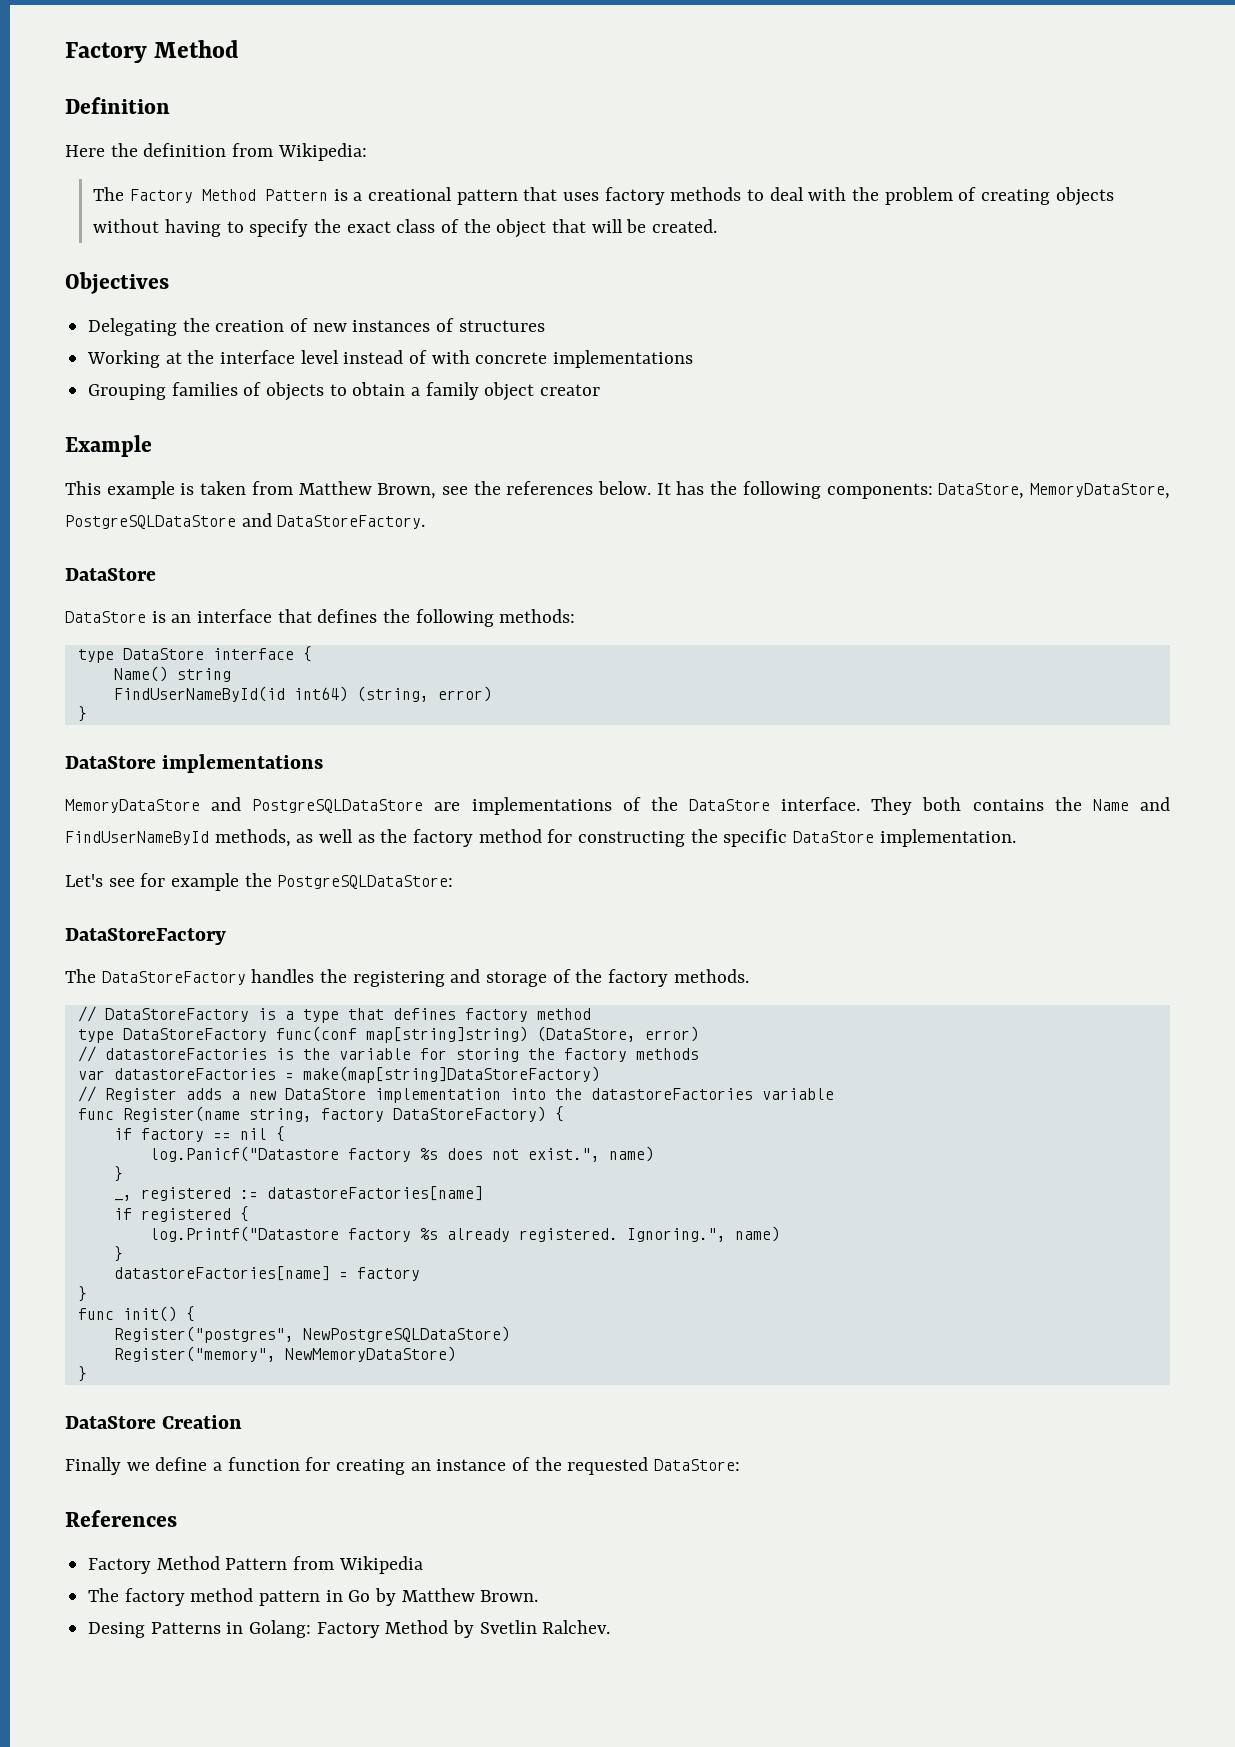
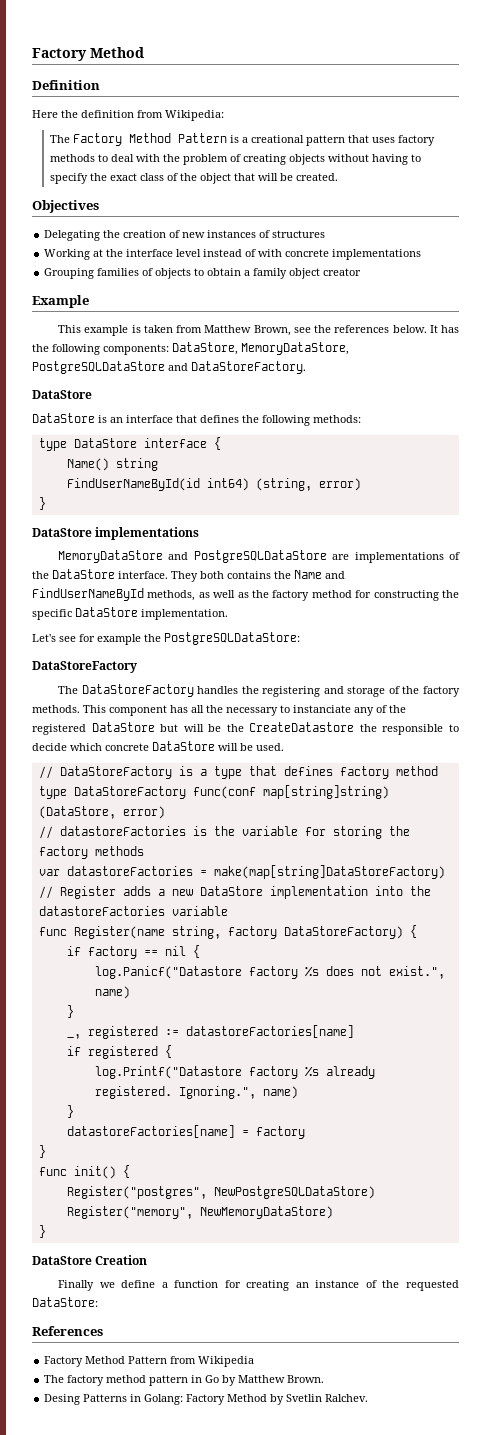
(749, 976) none -> [83,705,406,716] [32,722,459,735] [32,741,284,751] This component has all the necessary to instanciate any of the registered DataStore but will be the CreateDatastore the responsible to decide which concrete DataStore will be used.

